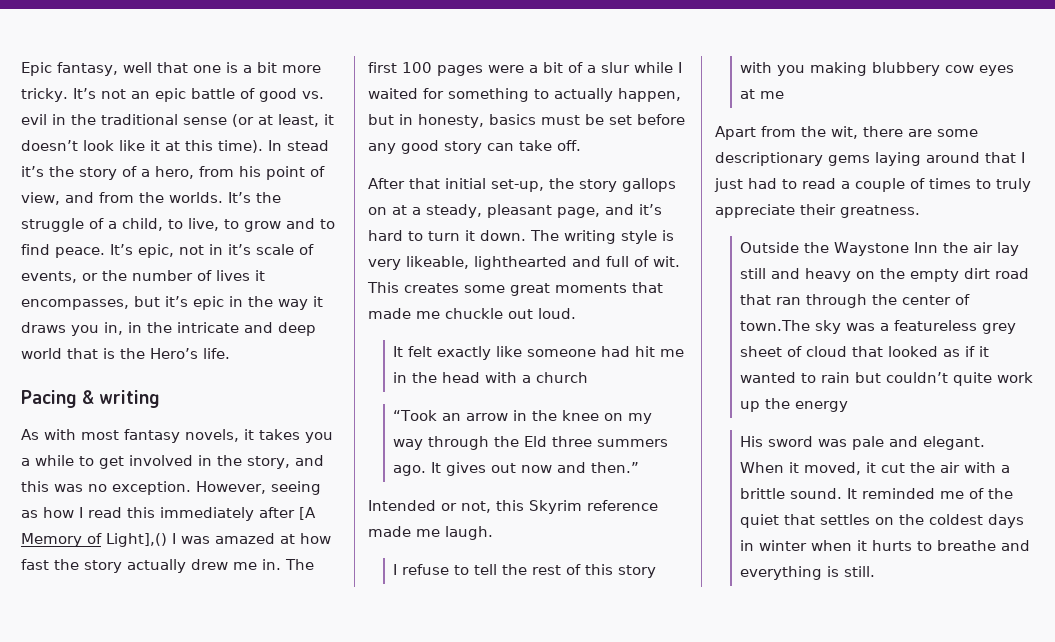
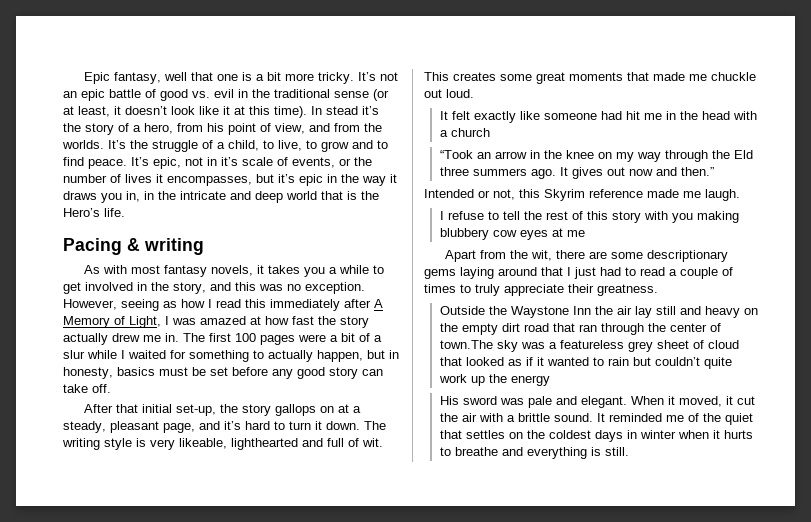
[299,507,316,520] [A -> [374,299,383,308] A
[106,533,167,547] Light],() -> [129,316,161,328] Light,

